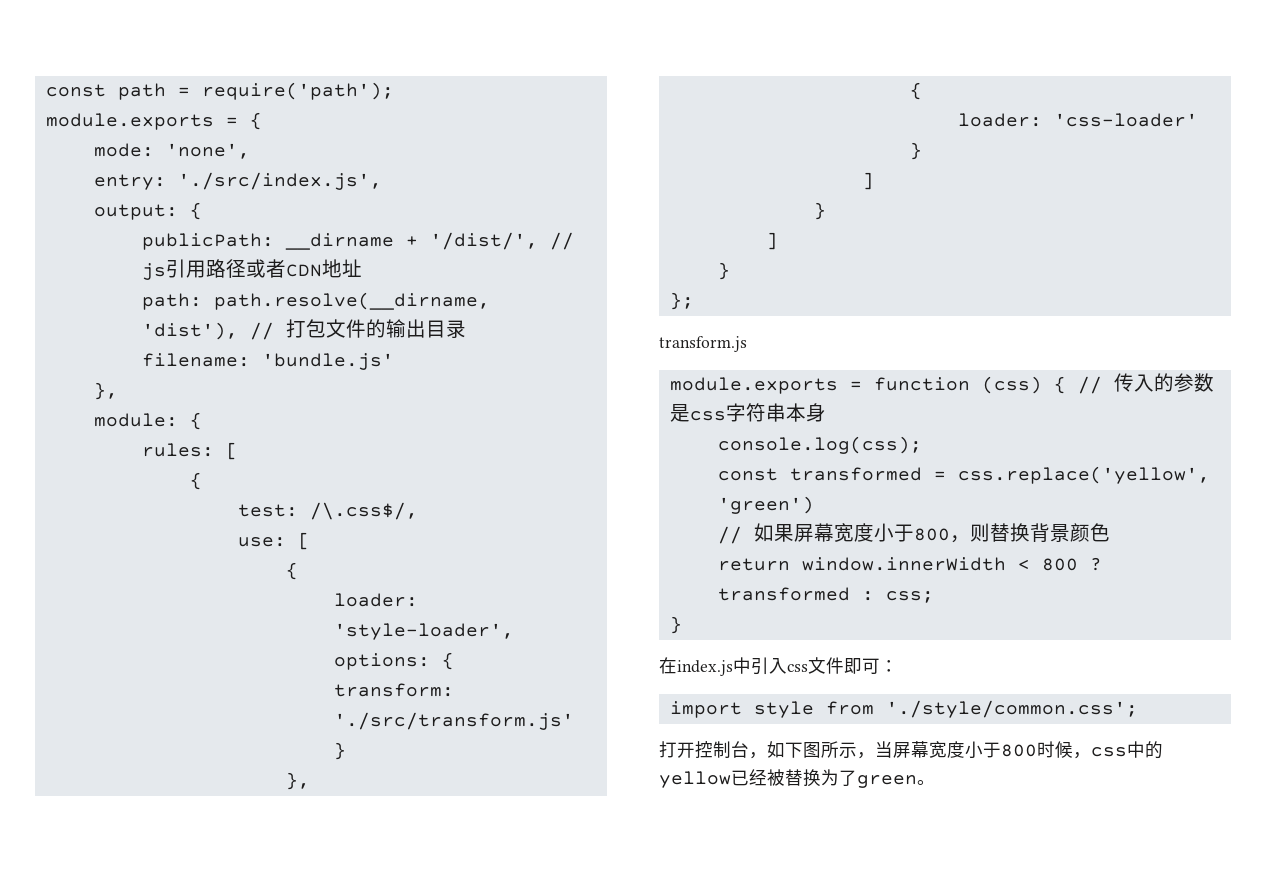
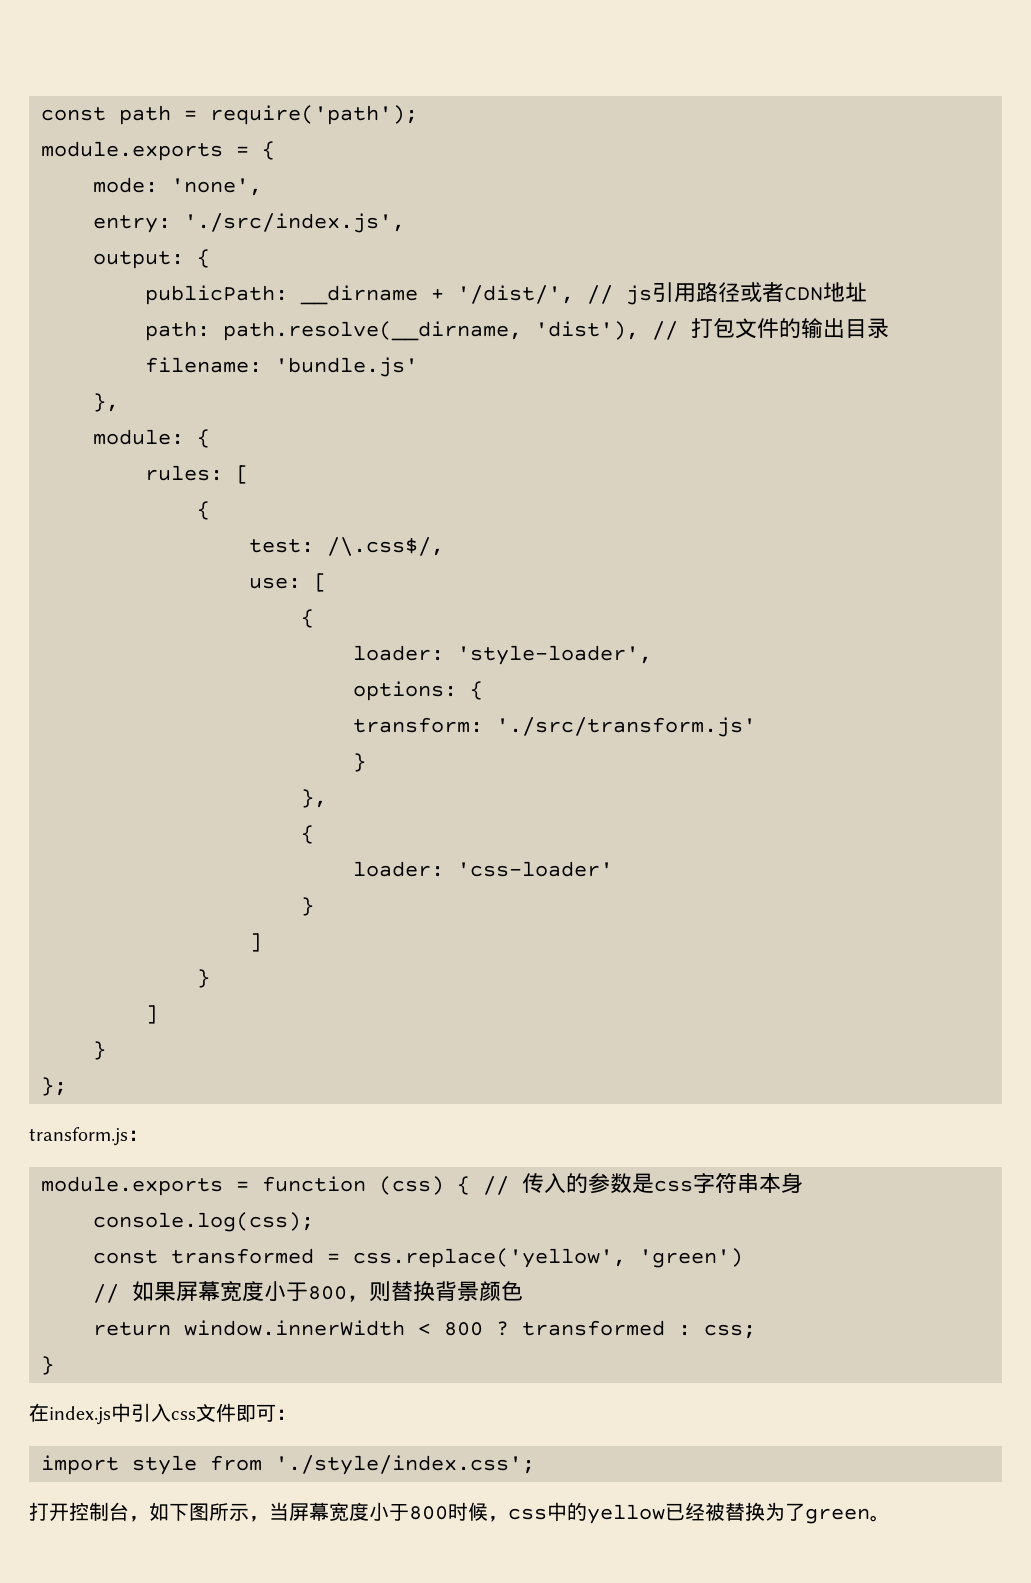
(747, 344) none -> [128,1130,148,1141] ：
[885,700,1138,718] './style/common.css'; -> [275,1455,535,1475] './style/index.css';

